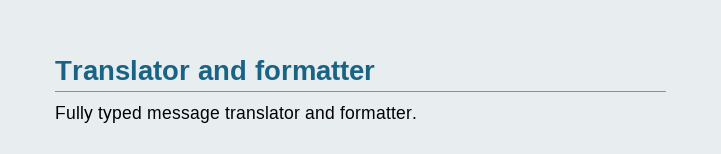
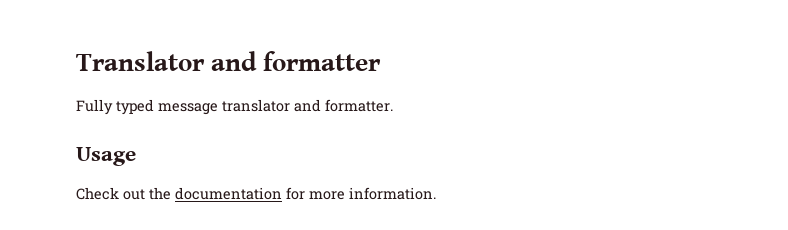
(417, 112) none -> [76,147,136,166] [76,187,436,200] // Usage // Check out the documentation for more information.

